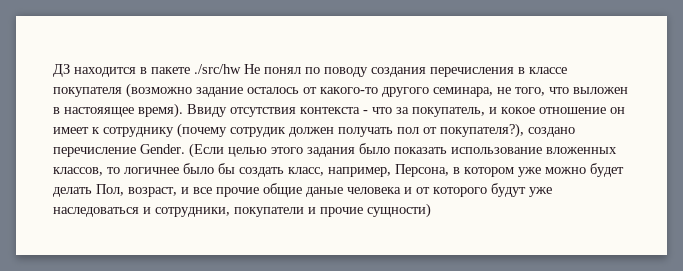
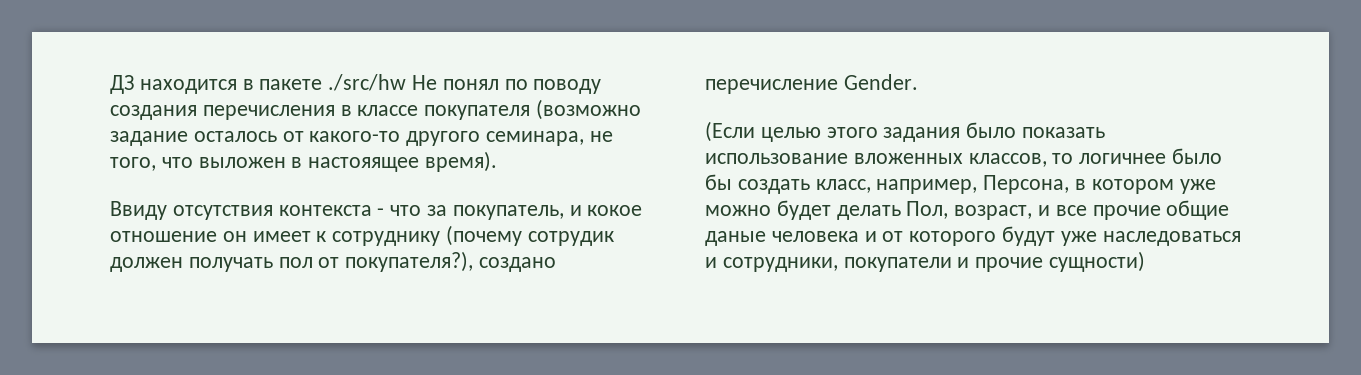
(183, 110) none -> (498, 161) //
(185, 149) none -> (918, 82) //

